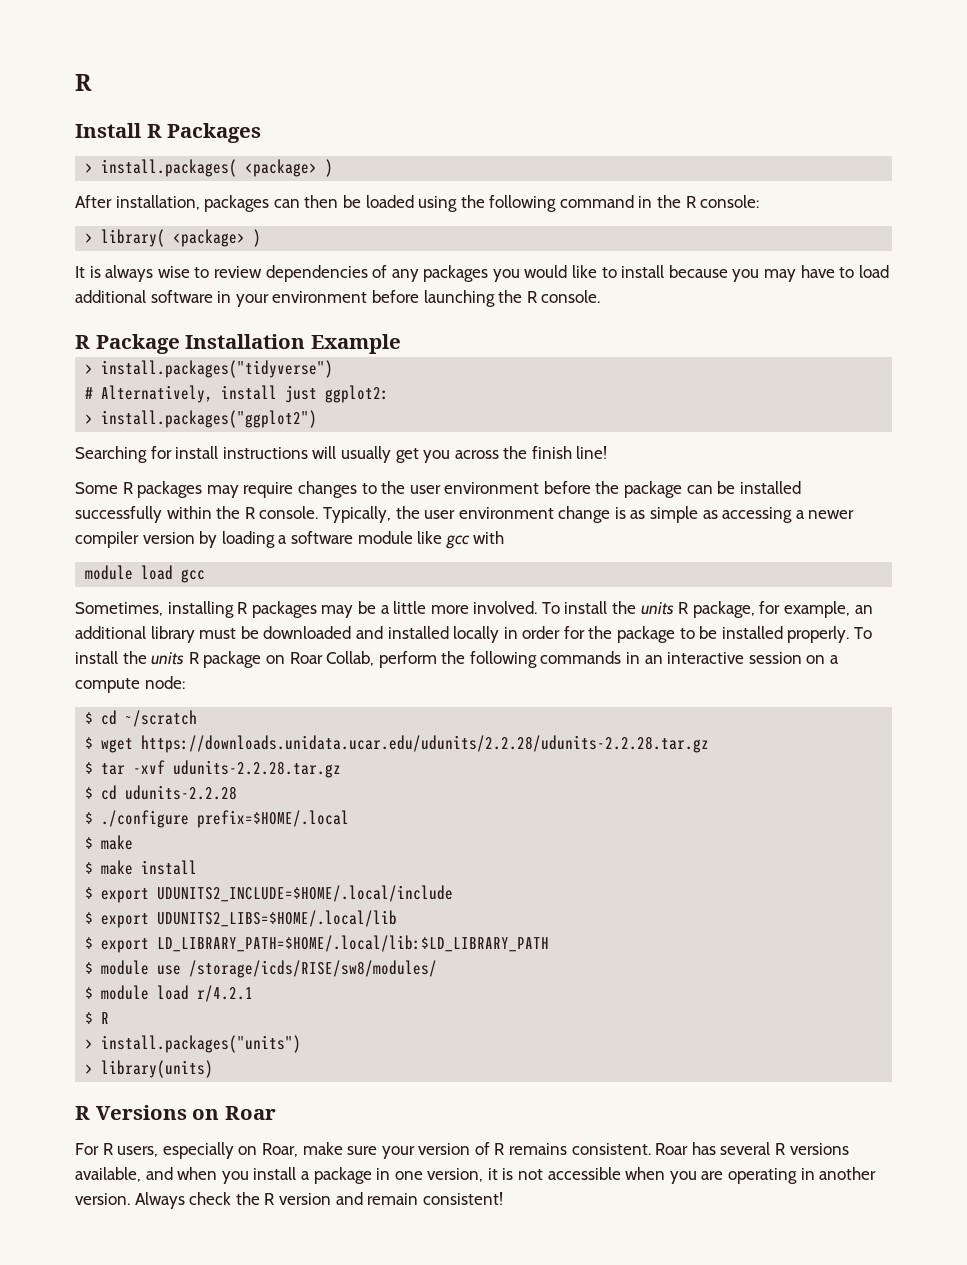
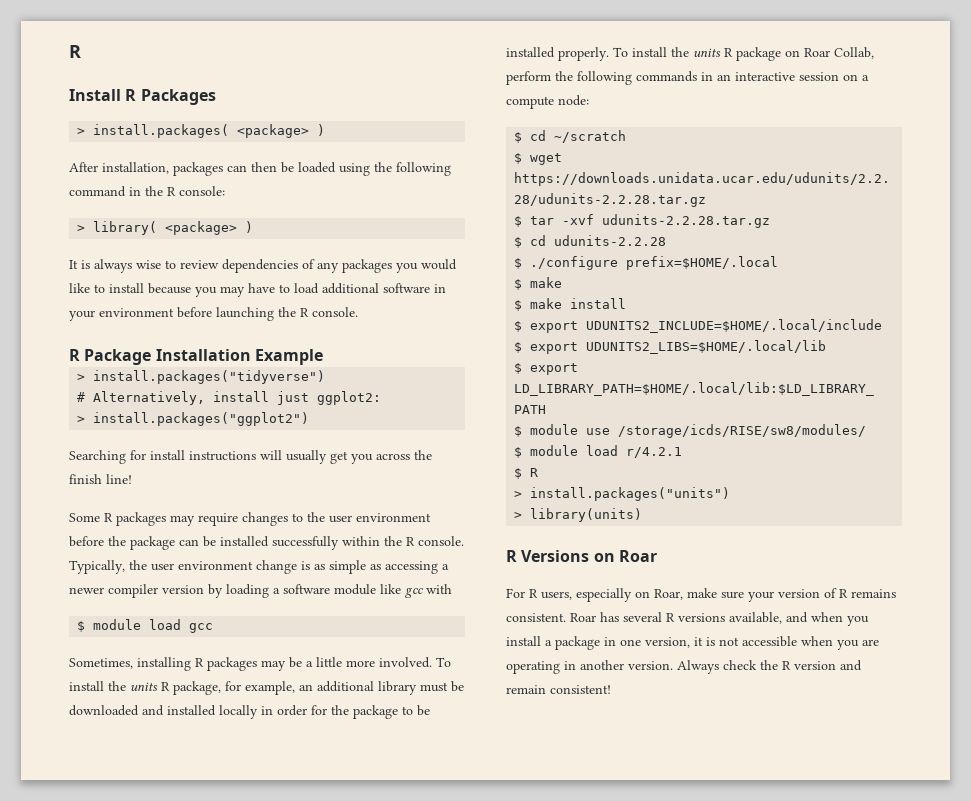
(505, 537) none -> [77,621,86,632] $

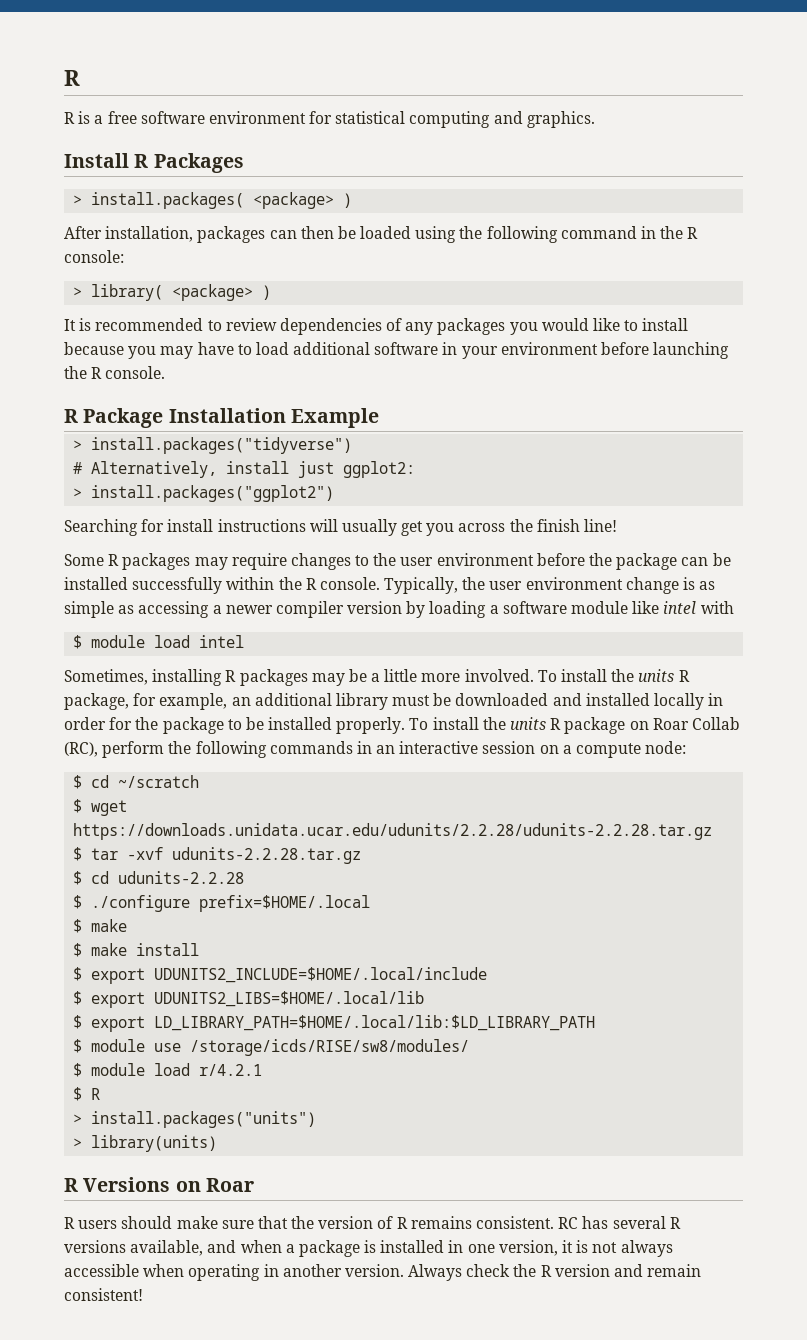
[69,45,81,58] R -> [64,70,80,86] [64,111,595,128] R // R is a free software environment for statistical computing and graphics.
[94,259,161,273] always wise -> [95,318,204,331] recommended
[405,588,423,598] gcc -> [663,601,697,614] intel
[189,623,214,633] gcc -> [199,635,245,648] intel
[834,47,874,59] Collab, -> [691,717,740,730] [64,742,98,757] Collab (RC),
[506,588,774,602] For R users, especially on Roar, make sure your -> [64,1216,315,1229] R users should make sure that the
[570,613,596,622] Roar -> [558,1217,579,1229] RC
[847,616,869,626] [506,636,600,650] you install a package -> [285,1240,445,1257] a package is installed
(739, 641) none -> [620,1240,673,1257] always
[837,639,879,650] you are -> (185, 1270) none

